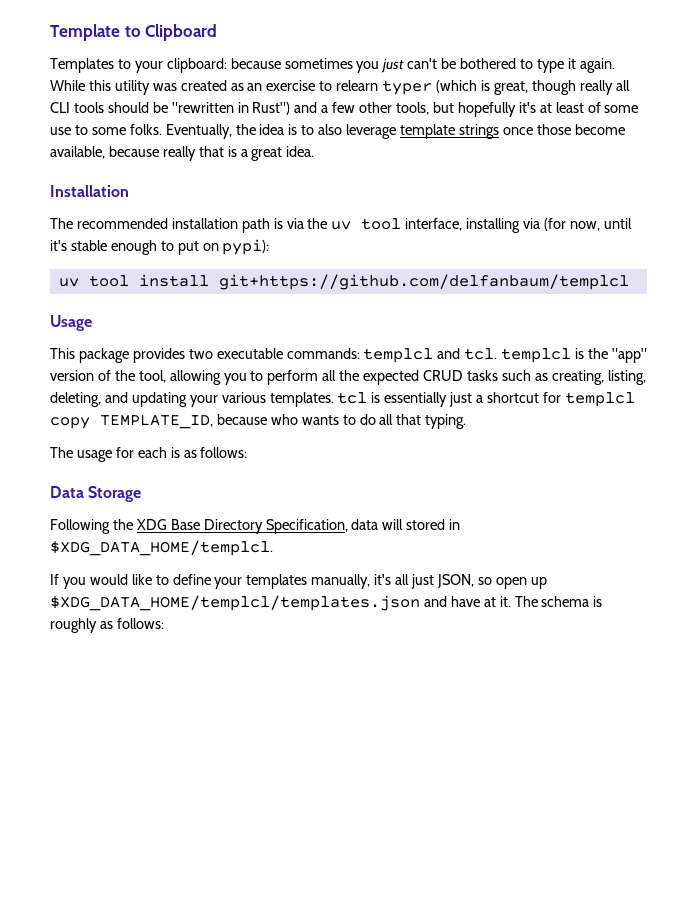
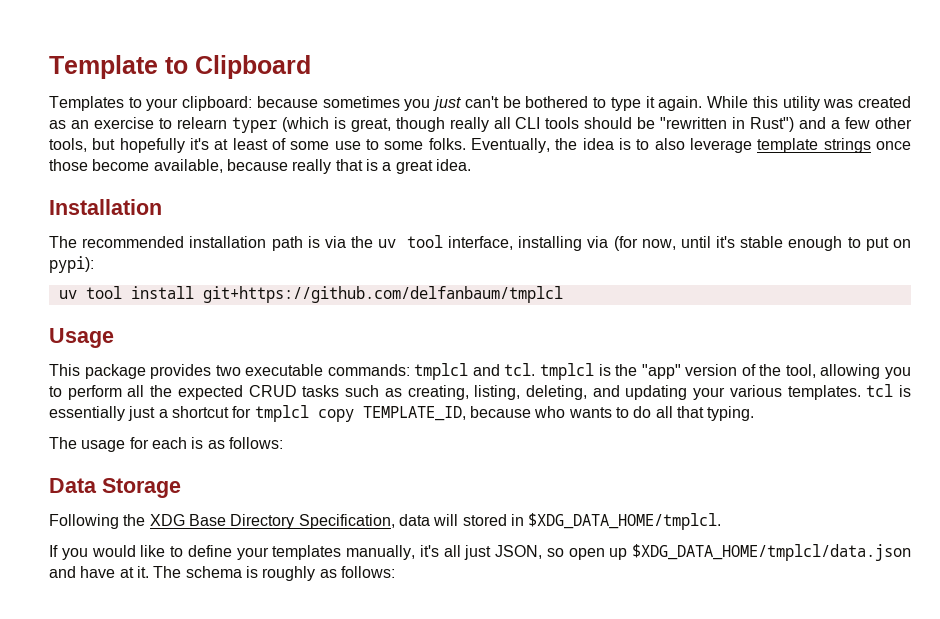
[218,274,629,290] git+https://github.com/delfanbaum/templcl -> [202,286,563,303] git+https://github.com/delfanbaum/tmplcl
[363,348,434,363] templcl -> [414,363,469,380] tmplcl
[501,348,572,363] templcl -> [539,363,594,380] tmplcl
[564,392,635,407] templcl -> [254,405,309,422] tmplcl
[50,540,273,556] $XDG_DATA_HOME/templcl. -> [528,513,722,530] $XDG_DATA_HOME/tmplcl.
[50,595,420,611] $XDG_DATA_HOME/templcl/templates.json -> [632,544,911,561] $XDG_DATA_HOME/tmplcl/data.json

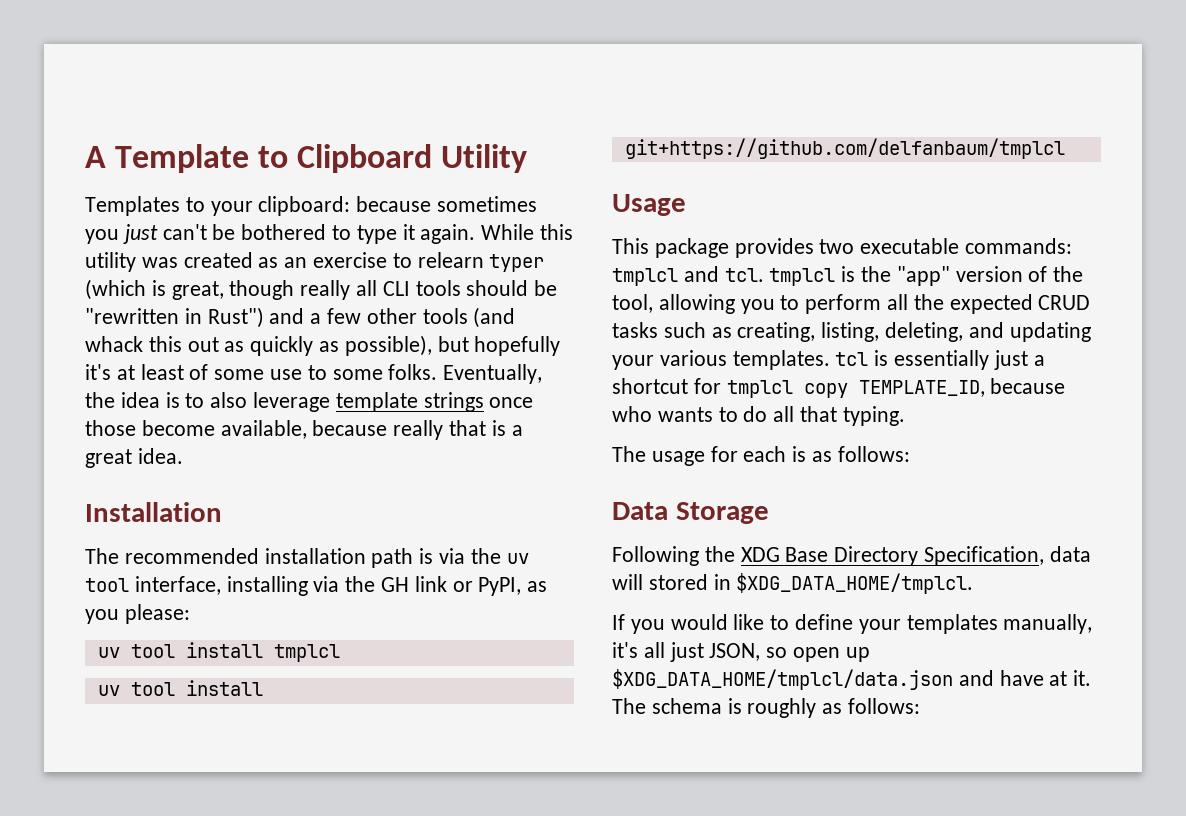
(49, 67) none -> [85,146,106,168] A
(311, 67) none -> [441,144,528,173] Utility
[49,138,87,152] tools, -> [422,307,516,328] [85,335,432,356] tools (and whack this out as quickly as possible),
[613,236,911,251] [49,256,94,273] (for now, until it's stable enough to put on pypi): -> [345,576,548,596] [85,604,190,624] [97,642,340,662] the GH link or PyPI, as you please: // uv tool install tmplcl

